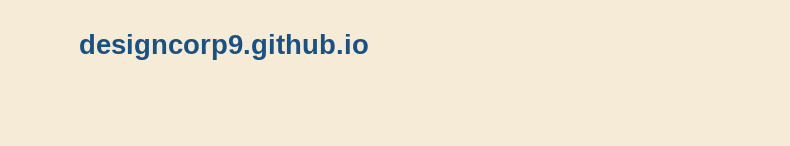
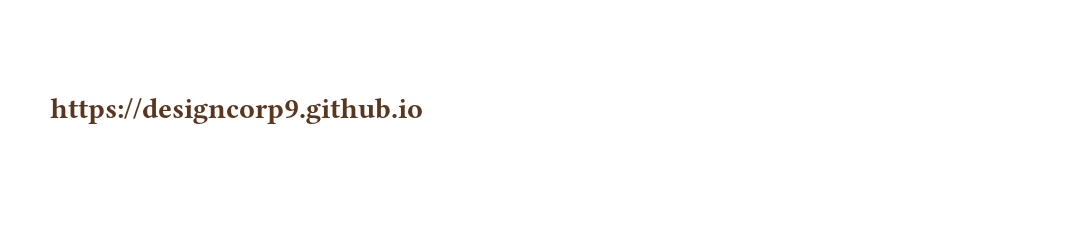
[79,34,369,60] designcorp9.github.io -> [50,98,423,124] https://designcorp9.github.io

